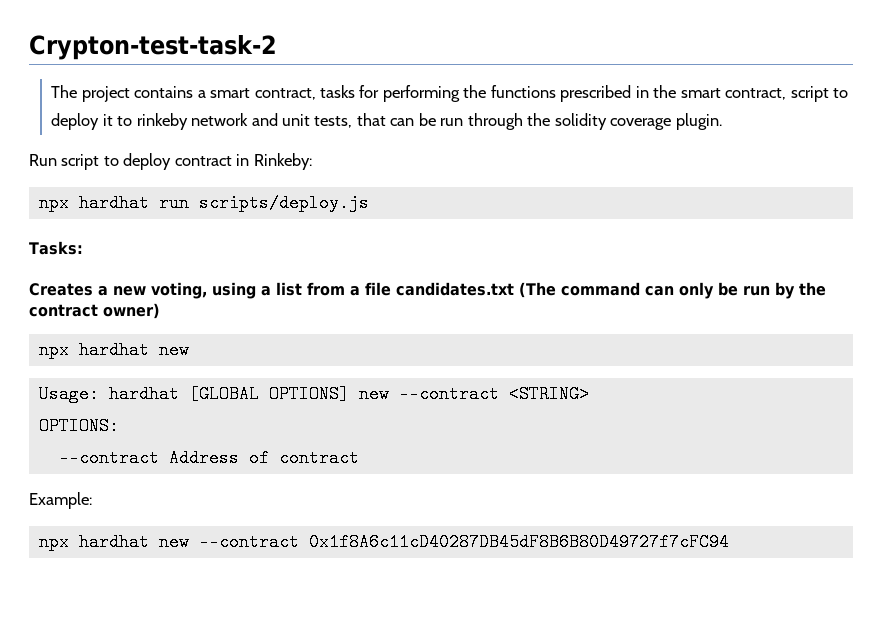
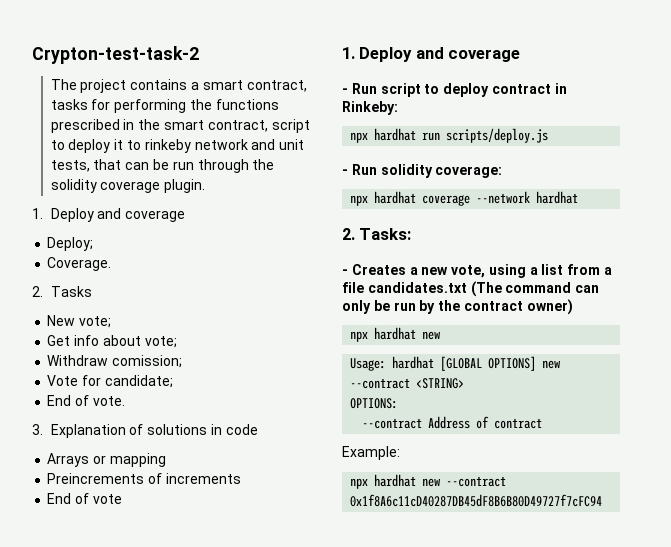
(722, 121) none -> [32,208,186,222] [47,237,94,251] [47,257,112,271] [32,286,92,297] [47,315,112,328] [47,335,177,348] [47,355,183,368] [47,375,173,388] [47,395,125,406] [32,424,258,438] [47,453,166,467] [47,473,241,484] [47,493,122,504] [342,47,521,62] [342,88,348,94] 1. Deploy and coverage // Deploy; // Coverage. // 2. Tasks // New vote; // Get info about vote; // Withdraw comission; // Vote for candidate; // End of vote. // 3. Explanation of solutions in code // Arrays or mapping // Preincrements of increments // End of vote // 1. Deploy and coverage // -
(369, 203) none -> [342,164,503,178] [350,191,579,206] [342,228,355,240] - Run solidity coverage: // npx hardhat coverage --network hardhat // 2.
(83, 248) none -> [342,269,348,275] -
[151,282,207,299] voting, -> [451,265,486,278] vote,

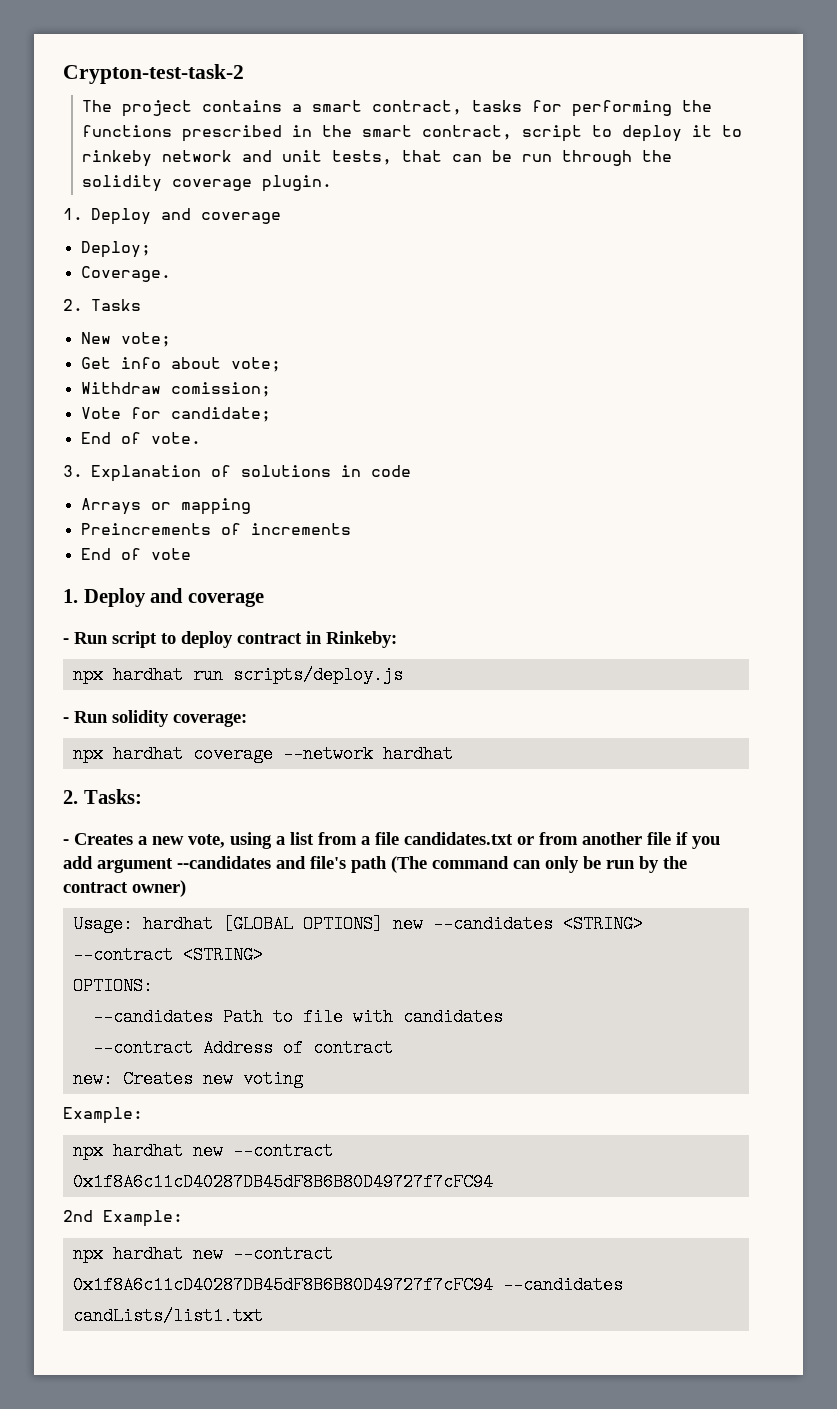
(467, 287) none -> [517,832,720,849] [63,856,387,873] or from another file if you add argument --candidates and file's path
[350,327,441,342] // npx hardhat new -> (186, 888) none
(561, 364) none -> [432,915,643,933] --candidates <STRING>
(399, 403) none -> [92,1008,503,1026] // --candidates Path to file with candidates
[342,446,400,460] [350,474,507,489] [350,494,603,507] // Example: // npx hardhat new --contract 0x1f8A6c11cD40287DB45dF8B6B80D49727f7cFC94 -> [72,1070,303,1088] [63,1107,143,1124] [72,1142,333,1160] [72,1173,493,1191] [63,1210,183,1227] [72,1245,333,1263] [72,1276,623,1294] [72,1307,263,1325] // new: Creates new voting // Example: // npx hardhat new --contract 0x1f8A6c11cD40287DB45dF8B6B80D49727f7cFC94 // 2nd Example: // npx hardhat new --contract 0x1f8A6c11cD40287DB45dF8B6B80D49727f7cFC94 --candidates candLists/list1.txt

